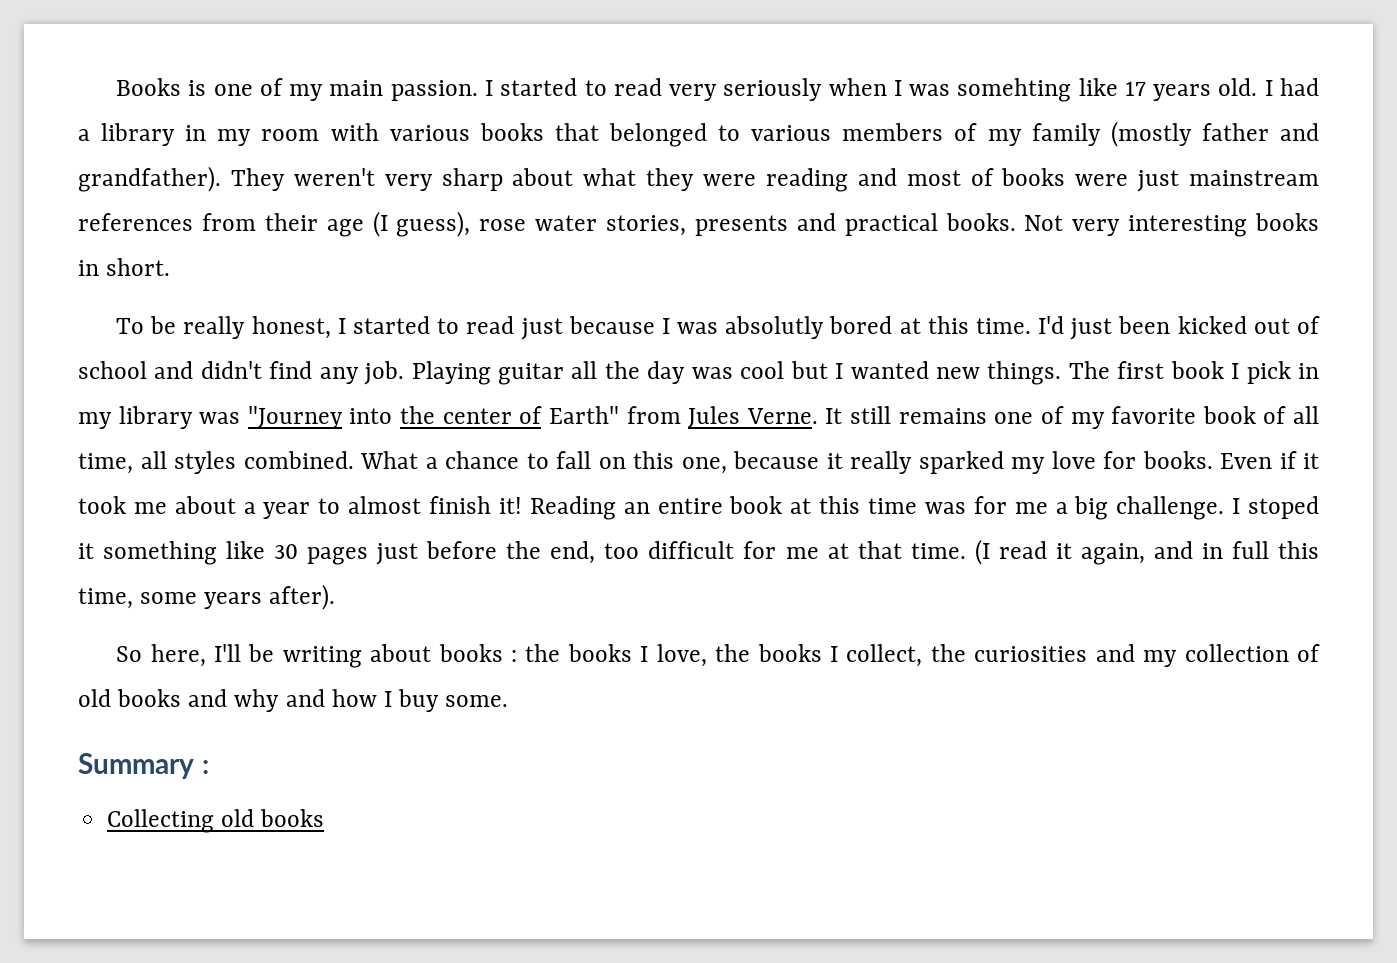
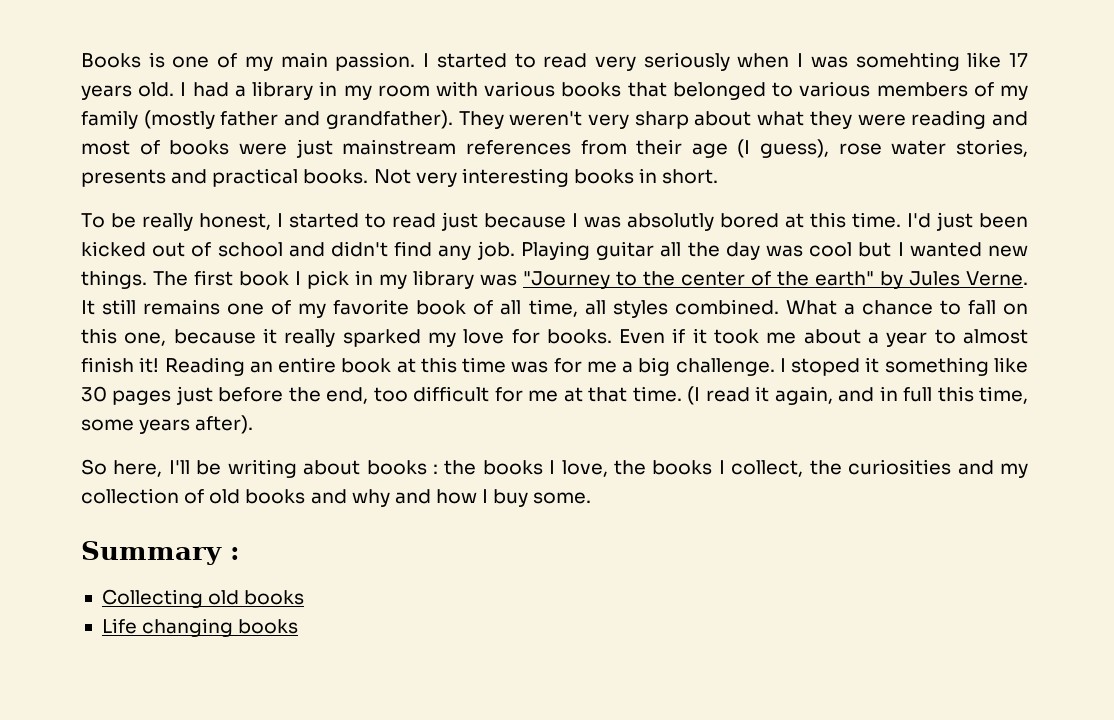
[349,408,393,424] into -> [616,271,637,286] to
[548,406,681,424] Earth" from -> [777,271,903,289] the earth" by
(325, 818) none -> [101,618,299,637] // Life changing books

